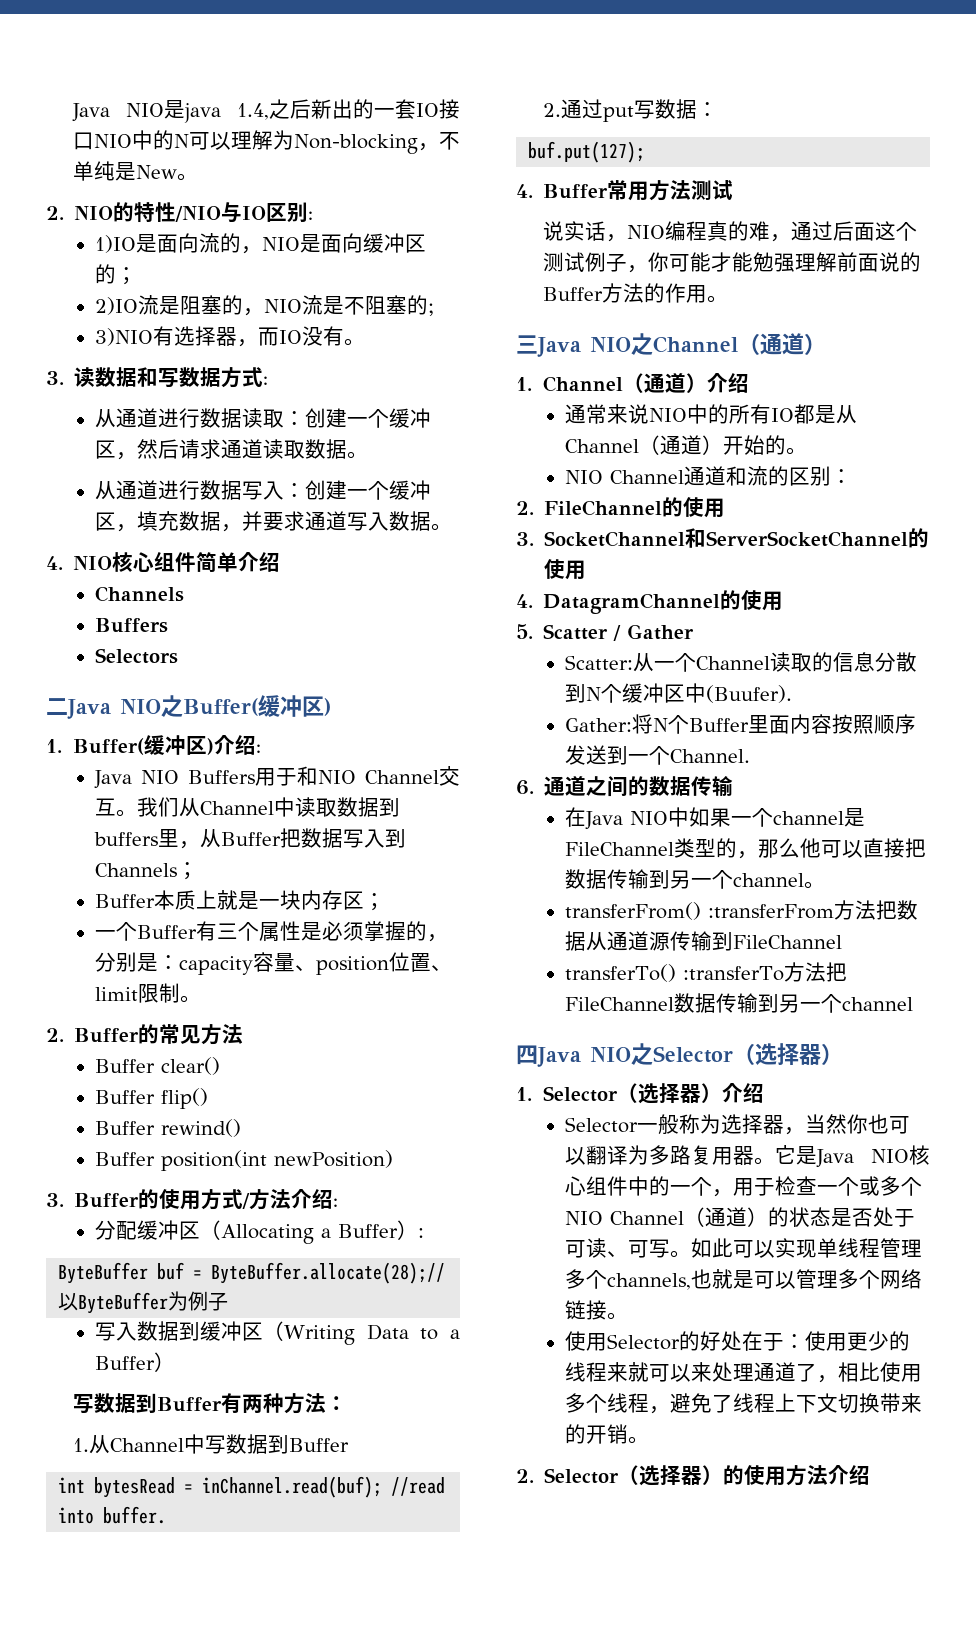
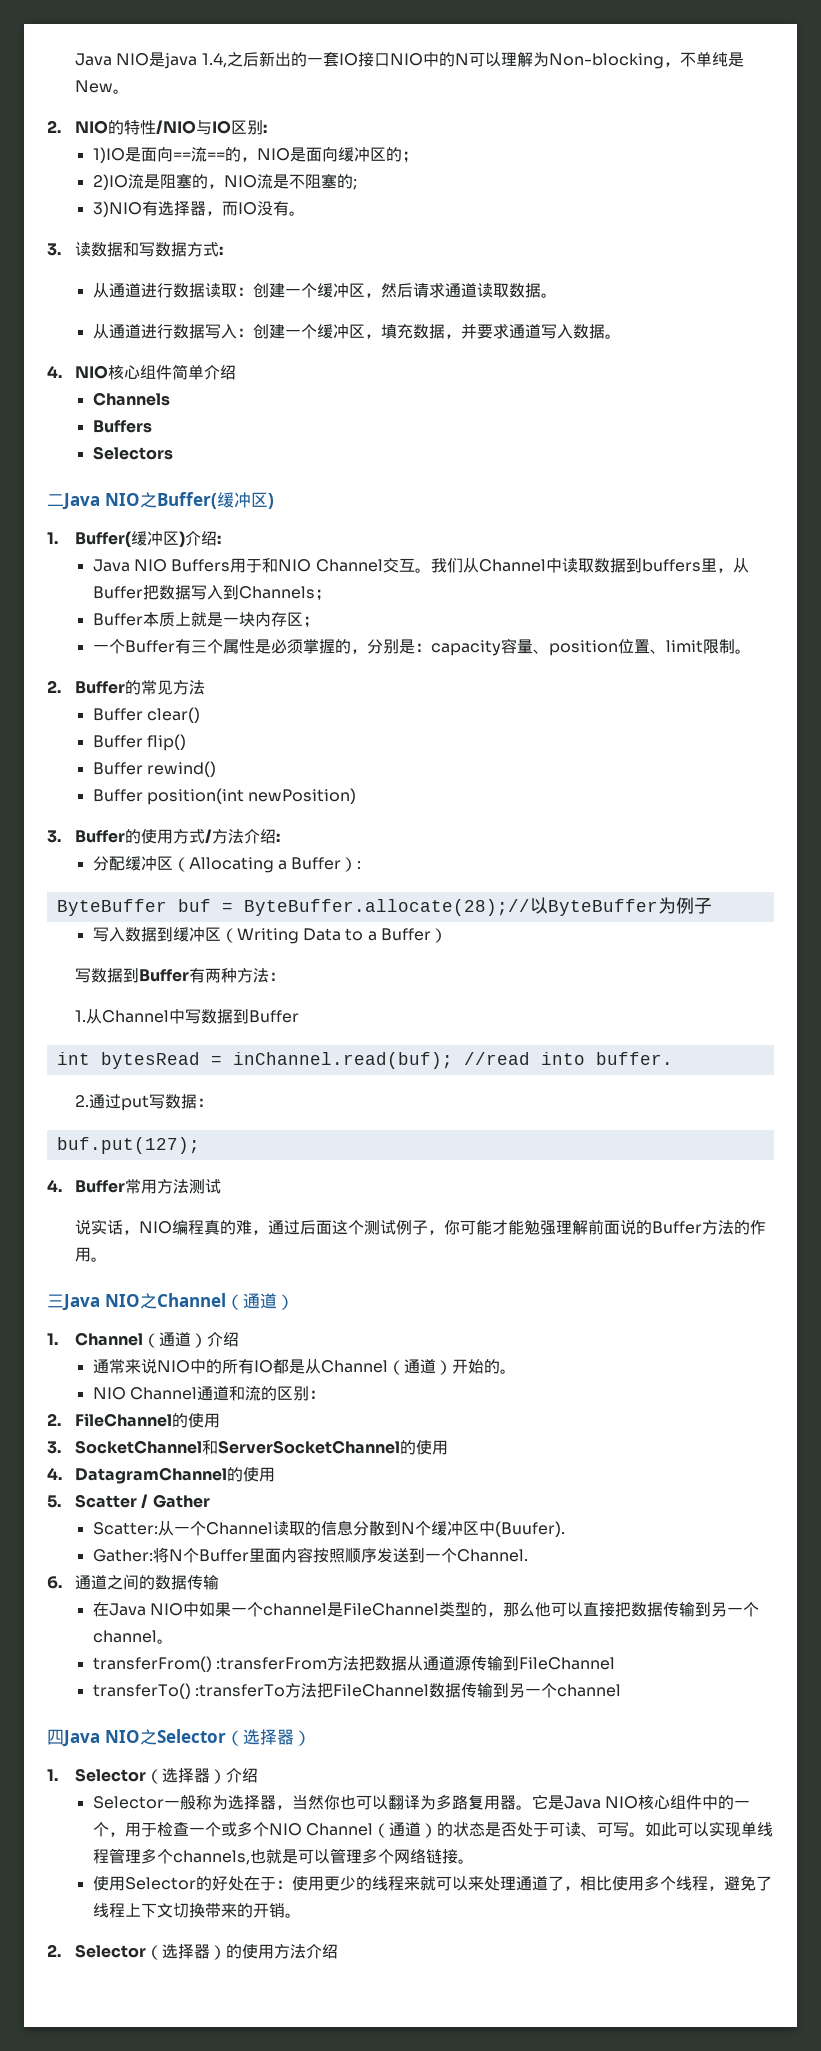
[199,233,221,253] 流 -> [172,147,225,162] ==流==

